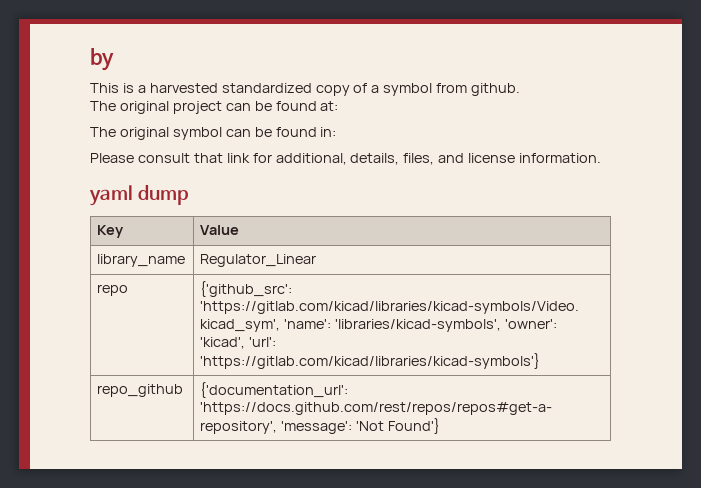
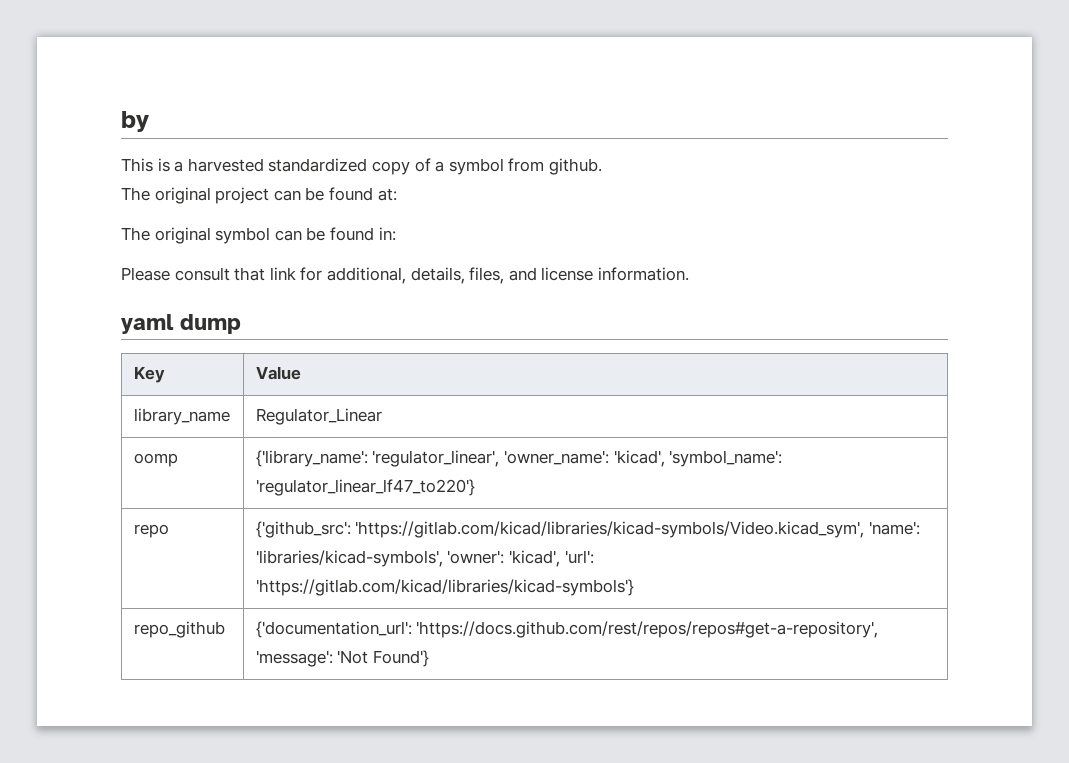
(317, 260) none -> [133,453,178,467] [255,450,783,467] [255,479,475,496] // oomp | {'library_name': 'regulator_linear', 'owner_name': 'kicad', 'symbol_name': 'regulator_linear_lf47_to220'}

